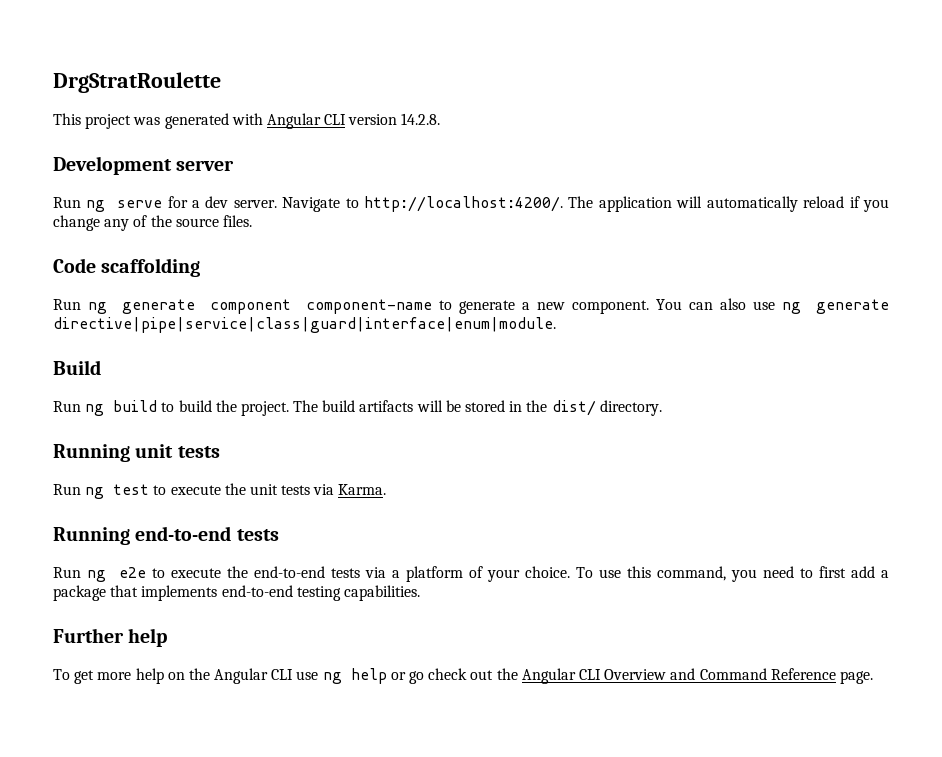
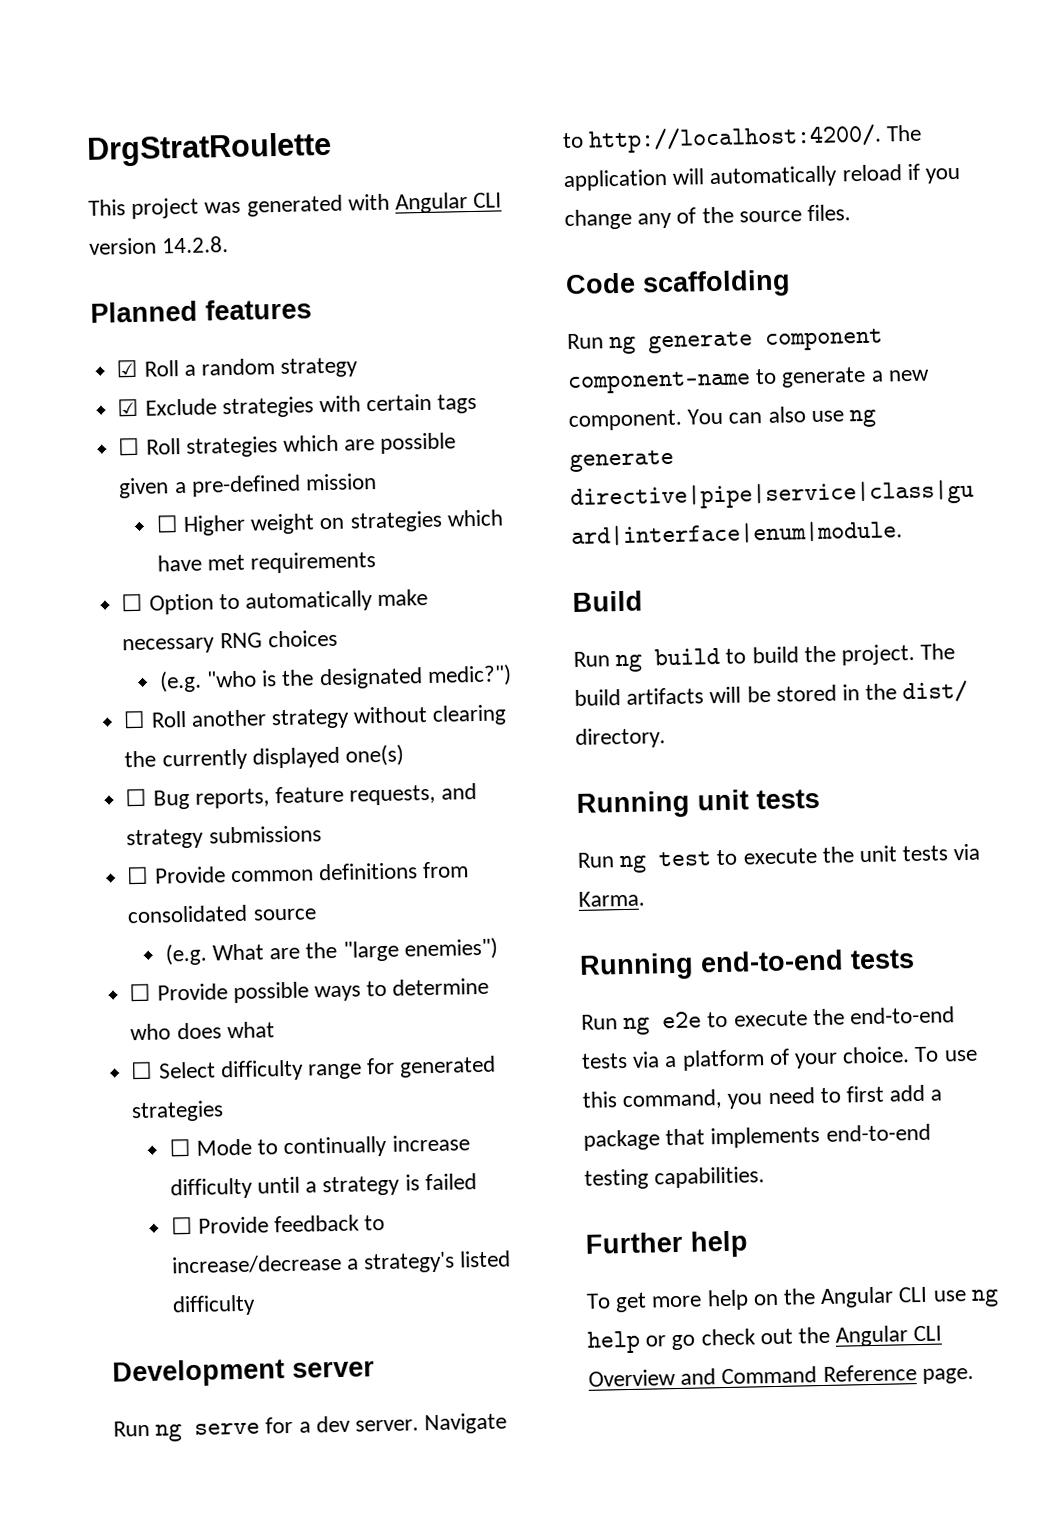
(441, 119) none -> [90,298,312,323] [116,357,359,378] [117,393,478,419] [118,432,457,458] [118,473,377,499] [155,509,503,537] [156,551,377,574] [121,588,429,615] [122,629,338,655] [158,664,512,693] [123,704,508,730] [124,744,404,771] [125,783,478,810] [126,825,322,850] [126,861,470,885] [127,904,317,924] [164,937,498,966] [129,977,490,1004] [130,1021,275,1041] [130,1055,497,1082] [131,1100,225,1123] [168,1134,470,1159] [169,1173,477,1200] [170,1214,386,1235] [170,1250,512,1275] [171,1294,256,1317] // Planned features // ☑ Roll a random strategy // ☑ Exclude strategies with certain tags // ☐ Roll strategies which are possible given a pre-defined mission // ☐ Higher weight on strategies which have met requirements // ☐ Option to automatically make necessary RNG choices // (e.g. "who is the designated medic?") // ☐ Roll another strategy without clearing the currently displayed one(s) // ☐ Bug reports, feature requests, and strategy submissions // ☐ Provide common definitions from consolidated source // (e.g. What are the "large enemies") // ☐ Provide possible ways to determine who does what // ☐ Select difficulty range for generated strategies // ☐ Mode to continually increase difficulty until a strategy is failed // ☐ Provide feedback to increase/decrease a strategy's listed difficulty

